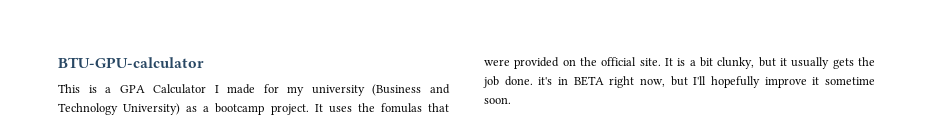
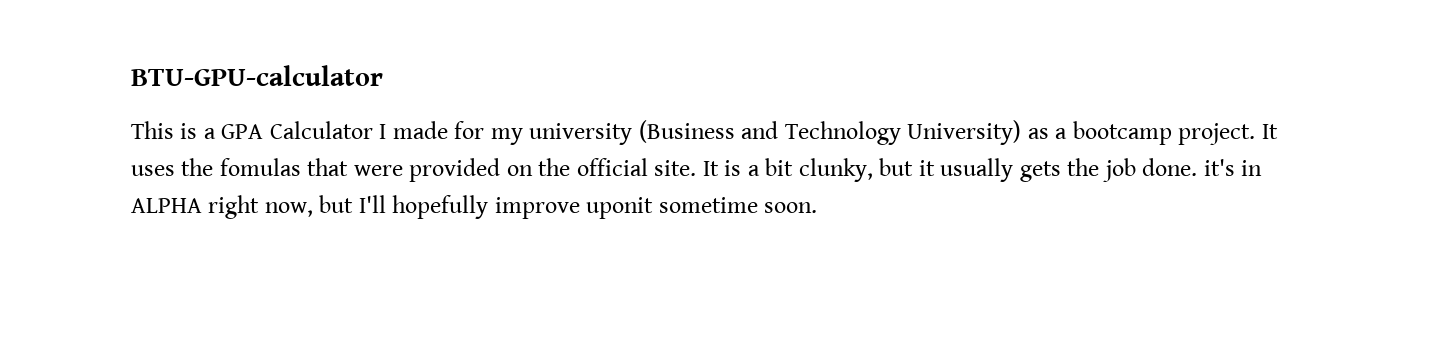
[573,76,604,86] BETA -> [131,198,202,213] ALPHA
[812,77,820,85] it -> [586,197,654,219] uponit

